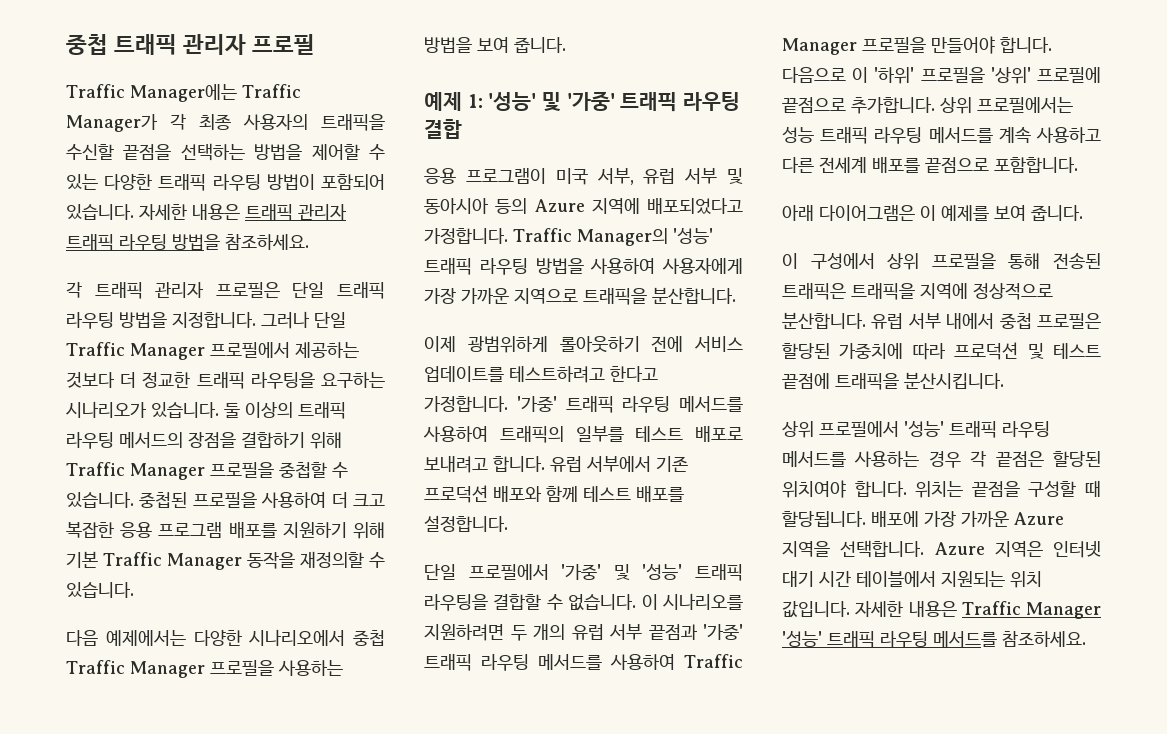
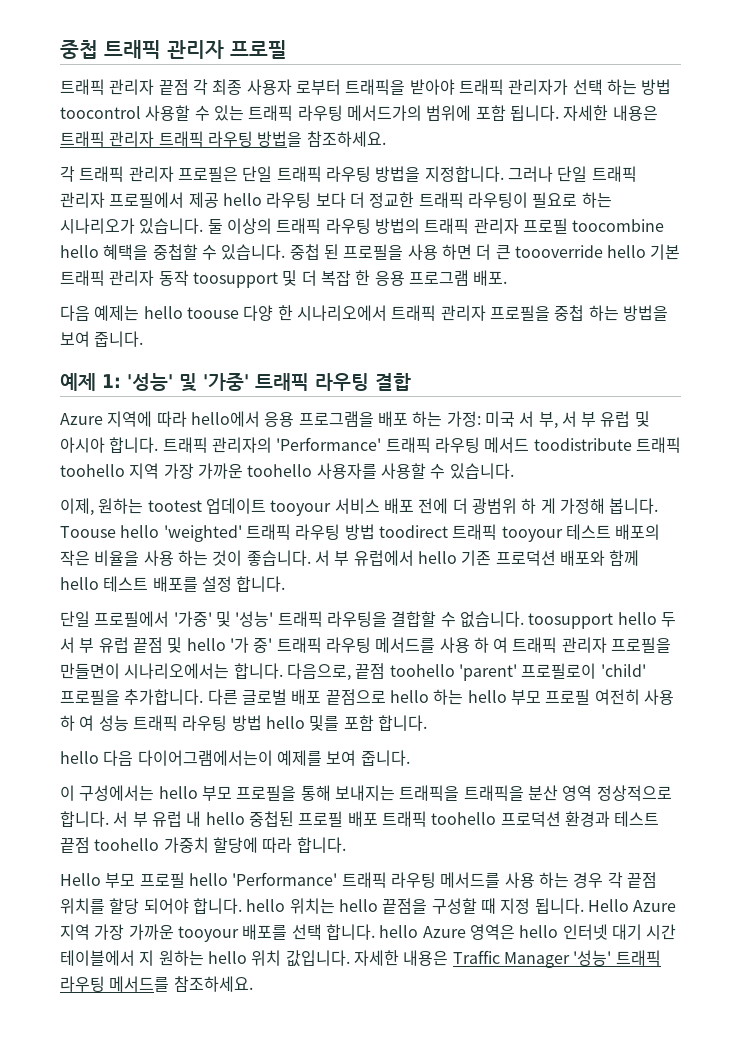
[66,84,301,102] [66,114,385,132] [66,143,360,161] Traffic Manager에는 Traffic Manager가 각 최종 사용자의 트래픽을 수신할 끝점을 선택하는 방법을 제어할 -> [60,79,672,95] [60,105,191,121] 트래픽 관리자 끝점 각 최종 사용자 로부터 트래픽을 받아야 트래픽 관리자가 선택 하는 방법 toocontrol 사용할
[104,173,385,191] [66,204,134,220] 다양한 트래픽 라우팅 방법이 포함되어 있습니다. -> [248,105,559,121] 트래픽 라우팅 메서드가의 범위에 포함 됩니다.
[66,342,359,360] [66,372,385,389] Traffic Manager 프로필에서 제공하는 것보다 더 정교한 트래픽 라우팅을 요구하는 -> [591,166,637,182] [60,192,612,208] 트래픽 관리자 프로필에서 제공 hello 라우팅 보다 더 정교한 트래픽 라우팅이 필요로 하는
[119,432,342,449] [66,462,348,480] [66,492,385,508] [66,522,385,539] [66,551,386,570] [66,582,134,598] [66,629,385,646] [66,660,343,678] 메서드의 장점을 결합하기 위해 Traffic Manager 프로필을 중첩할 수 있습니다. 중첩된 프로필을 사용하여 더 크고 복잡한 응용 프로그램 배포를 지원하기 위해 기본 Traffic Manager 동작을 재정의할 수 있습니다. // 다음 예제에서는 다양한 시나리오에서 중첩 Traffic Manager 프로필을 사용하는 -> [374,218,665,234] [60,244,681,260] [60,270,508,288] [60,305,619,321] 방법의 트래픽 관리자 프로필 toocombine hello 혜택을 중첩할 수 있습니다. 중첩 된 프로필을 사용 하면 더 큰 toooverride hello 기본 트래픽 관리자 동작 toosupport 및 더 복잡 한 응용 프로그램 배포. // 다음 예제는 hello toouse 다양 한 시나리오에서 트래픽 관리자 프로필을 중첩 하는
[424,168,743,185] [424,198,743,215] [424,228,713,246] [424,258,743,275] [424,287,736,305] [424,336,743,353] [424,366,658,383] [424,396,743,413] [423,426,743,443] [424,456,651,473] 응용 프로그램이 미국 서부, 유럽 서부 및 동아시아 등의 Azure 지역에 배포되었다고 가정합니다. Traffic Manager의 '성능' 트래픽 라우팅 방법을 사용하여 사용자에게 가장 가까운 지역으로 트래픽을 분산합니다. // 이제 광범위하게 롤아웃하기 전에 서비스 업데이트를 테스트하려고 한다고 가정합니다. '가중' 트래픽 라우팅 메서드를 사용하여 트래픽의 일부를 테스트 배포로 보내려고 합니다. 유럽 서부에서 -> [60,411,650,429] [60,437,681,453] [60,463,514,479] [60,498,659,516] [60,524,661,542] [60,550,457,566] Azure 지역에 따라 hello에서 응용 프로그램을 배포 하는 가정: 미국 서 부, 서 부 유럽 및 아시아 합니다. 트래픽 관리자의 'Performance' 트래픽 라우팅 메서드 toodistribute 트래픽 toohello 지역 가장 가까운 toohello 사용자를 사용할 수 있습니다. // 이제, 원하는 tootest 업데이트 tooyour 서비스 배포 전에 더 광범위 하 게 가정해 봅니다. Toouse hello 'weighted' 트래픽 라우팅 방법 toodirect 트래픽 tooyour 테스트 배포의 작은 비율을 사용 하는 것이 좋습니다. 서 부 유럽에서 hello
(578, 494) none -> [60,577,99,590] hello
[424,515,508,532] 설정합니다. -> [201,576,286,592] 설정 합니다.
[641,593,743,610] [424,624,743,641] [424,654,744,671] [782,36,1052,55] [782,67,1101,84] [782,97,1073,114] [782,126,1101,144] [782,156,1078,173] [782,205,1083,221] [782,253,1101,270] [782,283,1053,300] [782,312,1101,329] [782,342,1101,360] [782,372,1004,390] [782,421,1050,438] [782,451,1101,468] [782,480,1101,498] [782,511,1064,527] [782,540,1043,558] 이 시나리오를 지원하려면 두 개의 유럽 서부 끝점과 '가중' 트래픽 라우팅 메서드를 사용하여 Traffic Manager 프로필을 만들어야 합니다. 다음으로 이 '하위' 프로필을 '상위' 프로필에 끝점으로 추가합니다. 상위 프로필에서는 성능 트래픽 라우팅 메서드를 계속 사용하고 다른 전세계 배포를 끝점으로 포함합니다. // 아래 다이어그램은 이 예제를 보여 줍니다. // 이 구성에서 상위 프로필을 통해 전송된 트래픽은 트래픽을 지역에 정상적으로 분산합니다. 유럽 서부 내에서 중첩 프로필은 할당된 가중치에 따라 프로덕션 및 테스트 끝점에 트래픽을 분산시킵니다. // 상위 프로필에서 '성능' 트래픽 라우팅 메서드를 사용하는 경우 각 끝점은 할당된 위치여야 합니다. 위치는 끝점을 구성할 때 할당됩니다. 배포에 가장 가까운 Azure 지역을 선택합니다. Azure 지역은 -> [528,612,676,629] [60,637,672,653] [60,663,646,681] [60,689,674,705] [60,715,427,731] [60,750,410,766] [60,785,672,801] [60,811,660,827] [60,837,346,853] [60,872,657,888] [60,898,677,914] [60,924,559,942] toosupport hello 두 서 부 유럽 끝점 및 hello '가 중' 트래픽 라우팅 메서드를 사용 하 여 트래픽 관리자 프로필을 만들면이 시나리오에서는 합니다. 다음으로, 끝점 toohello 'parent' 프로필로이 'child' 프로필을 추가합니다. 다른 글로벌 배포 끝점으로 hello 하는 hello 부모 프로필 여전히 사용 하 여 성능 트래픽 라우팅 방법 hello 및를 포함 합니다. // hello 다음 다이어그램에서는이 예제를 보여 줍니다. // 이 구성에서는 hello 부모 프로필을 통해 보내지는 트래픽을 트래픽을 분산 영역 정상적으로 합니다. 서 부 유럽 내 hello 중첩된 프로필 배포 트래픽 toohello 프로덕션 환경과 테스트 끝점 toohello 가중치 할당에 따라 합니다. // Hello 부모 프로필 hello 'Performance' 트래픽 라우팅 메서드를 사용 하는 경우 각 끝점 위치를 할당 되어야 합니다. hello 위치는 hello 끝점을 구성할 때 지정 됩니다. Hello Azure 지역 가장 가까운 tooyour 배포를 선택 합니다. hello Azure 영역은 hello
[941,571,1005,587] 지원되는 -> [139,950,247,966] 지 원하는 hello

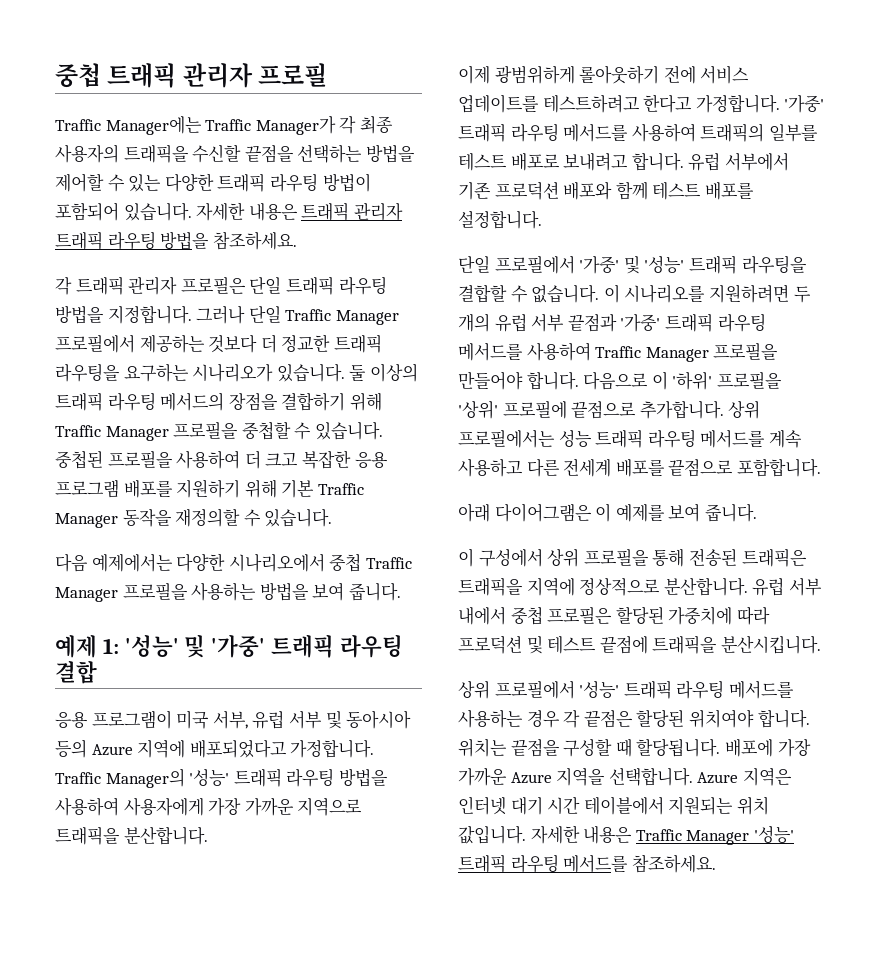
[60,79,672,95] [60,105,191,121] 트래픽 관리자 끝점 각 최종 사용자 로부터 트래픽을 받아야 트래픽 관리자가 선택 하는 방법 toocontrol 사용할 -> [55,116,393,135] [55,144,415,163] [55,173,104,192] Traffic Manager에는 Traffic Manager가 각 최종 사용자의 트래픽을 수신할 끝점을 선택하는 방법을 제어할
[248,105,559,121] 트래픽 라우팅 메서드가의 범위에 포함 됩니다. -> [164,173,371,192] [55,202,192,221] 다양한 트래픽 라우팅 방법이 포함되어 있습니다.
[591,166,637,182] [60,192,612,208] 트래픽 관리자 프로필에서 제공 hello 라우팅 보다 더 정교한 트래픽 라우팅이 필요로 하는 -> [285,309,399,325] [55,334,382,353] [55,363,189,382] Traffic Manager 프로필에서 제공하는 것보다 더 정교한 트래픽 라우팅을 요구하는
[374,218,665,234] [60,244,681,260] [60,270,508,288] [60,305,619,321] 방법의 트래픽 관리자 프로필 toocombine hello 혜택을 중첩할 수 있습니다. 중첩 된 프로필을 사용 하면 더 큰 toooverride hello 기본 트래픽 관리자 동작 toosupport 및 더 복잡 한 응용 프로그램 배포. // 다음 예제는 hello toouse 다양 한 시나리오에서 트래픽 관리자 프로필을 중첩 하는 -> [160,392,382,411] [55,421,383,441] [55,450,388,469] [55,479,364,498] [55,508,333,528] [55,553,412,572] [55,582,257,602] 메서드의 장점을 결합하기 위해 Traffic Manager 프로필을 중첩할 수 있습니다. 중첩된 프로필을 사용하여 더 크고 복잡한 응용 프로그램 배포를 지원하기 위해 기본 Traffic Manager 동작을 재정의할 수 있습니다. // 다음 예제에서는 다양한 시나리오에서 중첩 Traffic Manager 프로필을 사용하는
[60,411,650,429] [60,437,681,453] [60,463,514,479] [60,498,659,516] [60,524,661,542] [60,550,457,566] Azure 지역에 따라 hello에서 응용 프로그램을 배포 하는 가정: 미국 서 부, 서 부 유럽 및 아시아 합니다. 트래픽 관리자의 'Performance' 트래픽 라우팅 메서드 toodistribute 트래픽 toohello 지역 가장 가까운 toohello 사용자를 사용할 수 있습니다. // 이제, 원하는 tootest 업데이트 tooyour 서비스 배포 전에 더 광범위 하 게 가정해 봅니다. Toouse hello 'weighted' 트래픽 라우팅 방법 toodirect 트래픽 tooyour 테스트 배포의 작은 비율을 사용 하는 것이 좋습니다. 서 부 유럽에서 hello -> [55,710,412,729] [55,739,375,758] [55,768,388,788] [55,797,363,816] [55,826,208,845] [458,65,750,84] [458,94,825,113] [458,123,818,142] [458,152,789,171] 응용 프로그램이 미국 서부, 유럽 서부 및 동아시아 등의 Azure 지역에 배포되었다고 가정합니다. Traffic Manager의 '성능' 트래픽 라우팅 방법을 사용하여 사용자에게 가장 가까운 지역으로 트래픽을 분산합니다. // 이제 광범위하게 롤아웃하기 전에 서비스 업데이트를 테스트하려고 한다고 가정합니다. '가중' 트래픽 라우팅 메서드를 사용하여 트래픽의 일부를 테스트 배포로 보내려고 합니다. 유럽 서부에서
[60,577,99,590] hello -> (648, 190) none
[201,576,286,592] 설정 합니다. -> [458,210,542,229] 설정합니다.
[528,612,676,629] [60,637,672,653] [60,663,646,681] [60,689,674,705] [60,715,427,731] [60,750,410,766] [60,785,672,801] [60,811,660,827] [60,837,346,853] [60,872,657,888] [60,898,677,914] [60,924,559,942] toosupport hello 두 서 부 유럽 끝점 및 hello '가 중' 트래픽 라우팅 메서드를 사용 하 여 트래픽 관리자 프로필을 만들면이 시나리오에서는 합니다. 다음으로, 끝점 toohello 'parent' 프로필로이 'child' 프로필을 추가합니다. 다른 글로벌 배포 끝점으로 hello 하는 hello 부모 프로필 여전히 사용 하 여 성능 트래픽 라우팅 방법 hello 및를 포함 합니다. // hello 다음 다이어그램에서는이 예제를 보여 줍니다. // 이 구성에서는 hello 부모 프로필을 통해 보내지는 트래픽을 트래픽을 분산 영역 정상적으로 합니다. 서 부 유럽 내 hello 중첩된 프로필 배포 트래픽 toohello 프로덕션 환경과 테스트 끝점 toohello 가중치 할당에 따라 합니다. // Hello 부모 프로필 hello 'Performance' 트래픽 라우팅 메서드를 사용 하는 경우 각 끝점 위치를 할당 되어야 합니다. hello 위치는 hello 끝점을 구성할 때 지정 됩니다. Hello Azure 지역 가장 가까운 tooyour 배포를 선택 합니다. hello Azure 영역은 hello -> [603,284,811,303] [458,313,766,332] [458,342,779,362] [458,371,782,390] [458,401,761,419] [458,429,802,448] [458,458,821,477] [458,503,757,522] [458,548,807,567] [458,577,822,596] [458,606,770,625] [458,635,821,654] [458,680,794,699] [458,709,810,728] [458,738,811,757] [458,767,792,786] 이 시나리오를 지원하려면 두 개의 유럽 서부 끝점과 '가중' 트래픽 라우팅 메서드를 사용하여 Traffic Manager 프로필을 만들어야 합니다. 다음으로 이 '하위' 프로필을 '상위' 프로필에 끝점으로 추가합니다. 상위 프로필에서는 성능 트래픽 라우팅 메서드를 계속 사용하고 다른 전세계 배포를 끝점으로 포함합니다. // 아래 다이어그램은 이 예제를 보여 줍니다. // 이 구성에서 상위 프로필을 통해 전송된 트래픽은 트래픽을 지역에 정상적으로 분산합니다. 유럽 서부 내에서 중첩 프로필은 할당된 가중치에 따라 프로덕션 및 테스트 끝점에 트래픽을 분산시킵니다. // 상위 프로필에서 '성능' 트래픽 라우팅 메서드를 사용하는 경우 각 끝점은 할당된 위치여야 합니다. 위치는 끝점을 구성할 때 할당됩니다. 배포에 가장 가까운 Azure 지역을 선택합니다. Azure 지역은
[139,950,247,966] 지 원하는 hello -> [668,796,734,815] 지원되는

